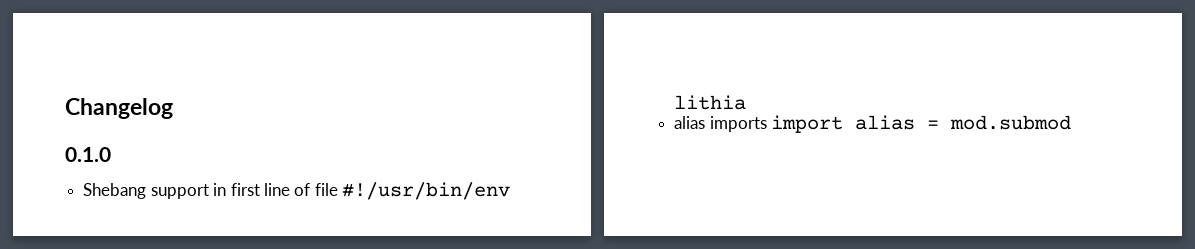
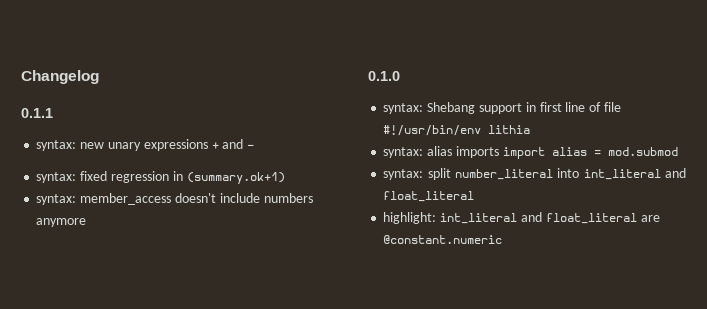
(173, 108) none -> [21,108,53,118] [36,139,255,151] [36,171,285,184] [36,193,313,205] [36,218,87,227] // 0.1.1 // syntax: new unary expressions + and - // syntax: fixed regression in (summary.ok+1) // syntax: member_access doesn't include numbers anymore
(111, 154) none -> [383,103,424,114] syntax:
(747, 102) none -> [383,147,424,158] syntax:
(1072, 122) none -> [383,168,686,180] [383,191,475,202] [383,212,660,224] [383,235,503,244] // syntax: split number_literal into int_literal and float_literal // highlight: int_literal and float_literal are @constant.numeric

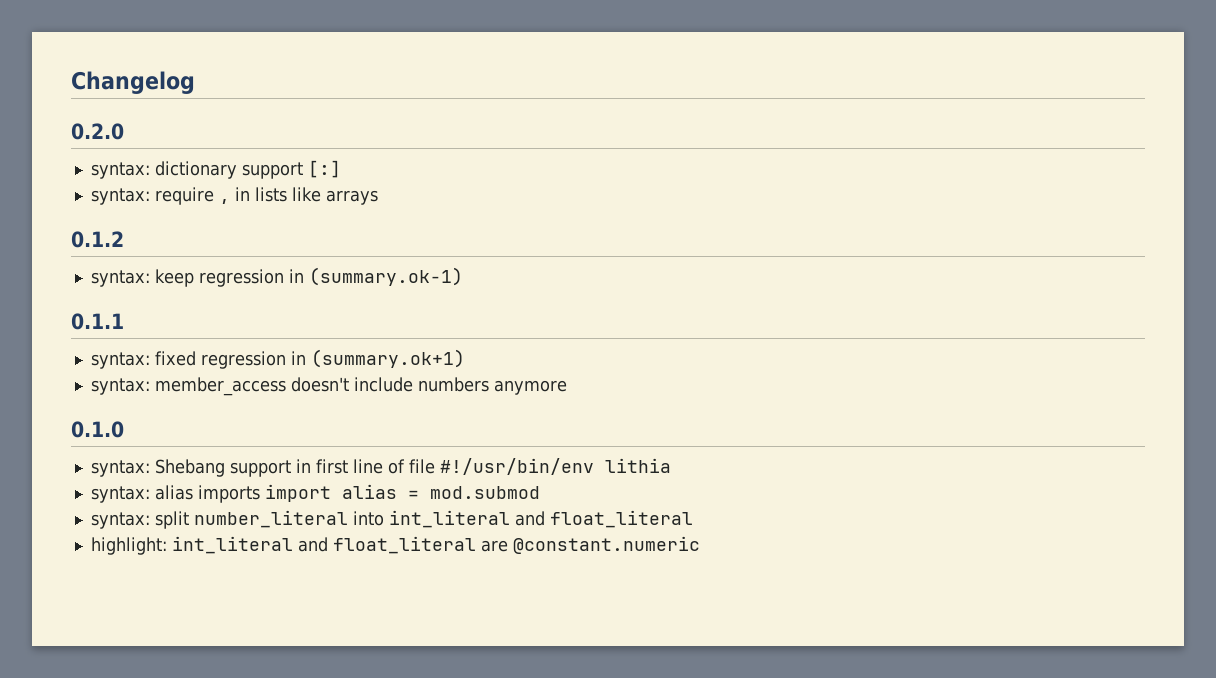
[21,108,53,118] [36,139,255,151] 0.1.1 // syntax: new unary expressions + and - -> [71,123,124,140] [90,160,341,179] [90,187,378,205] [71,231,124,248] [90,267,463,287] [71,313,124,330] 0.2.0 // syntax: dictionary support [:] // syntax: require , in lists like arrays // 0.1.2 // syntax: keep regression in (summary.ok-1) // 0.1.1

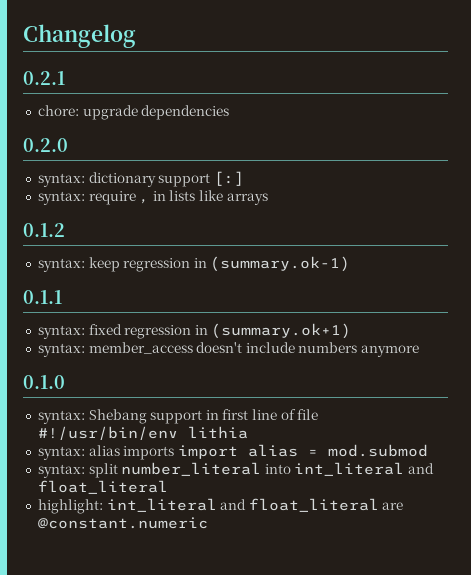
(195, 82) none -> [23,71,65,85] [37,105,230,120] // 0.2.1 // chore: upgrade dependencies

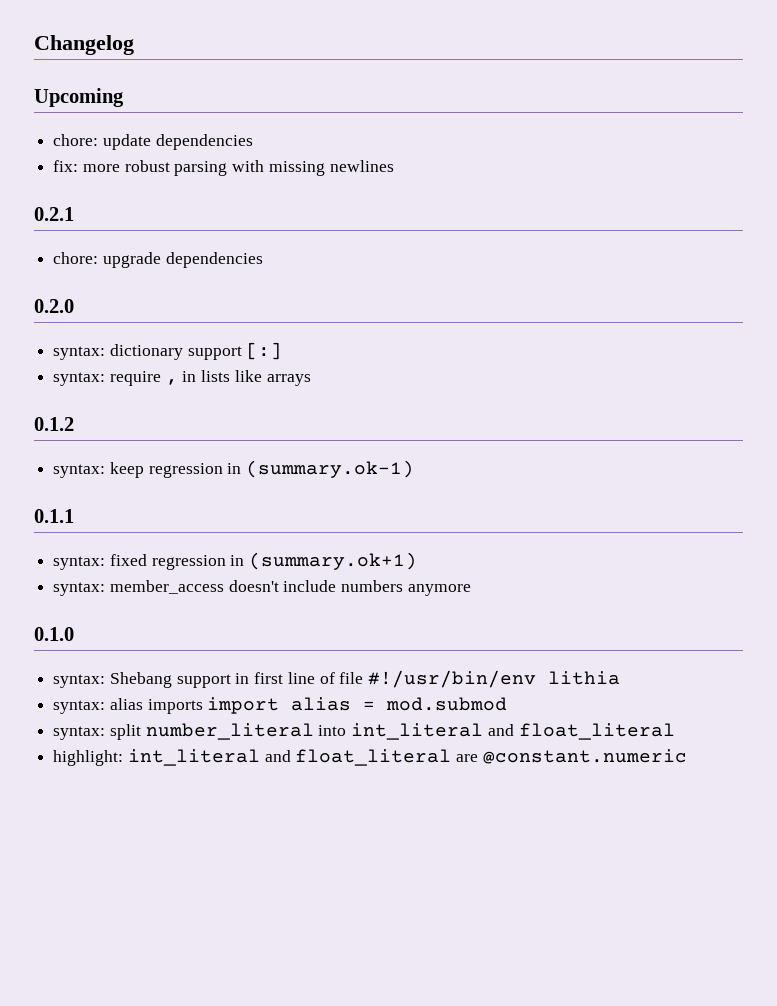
(136, 36) none -> [34,88,124,107] [53,134,253,150] [53,160,394,176] // Upcoming // chore: update dependencies // fix: more robust parsing with missing newlines

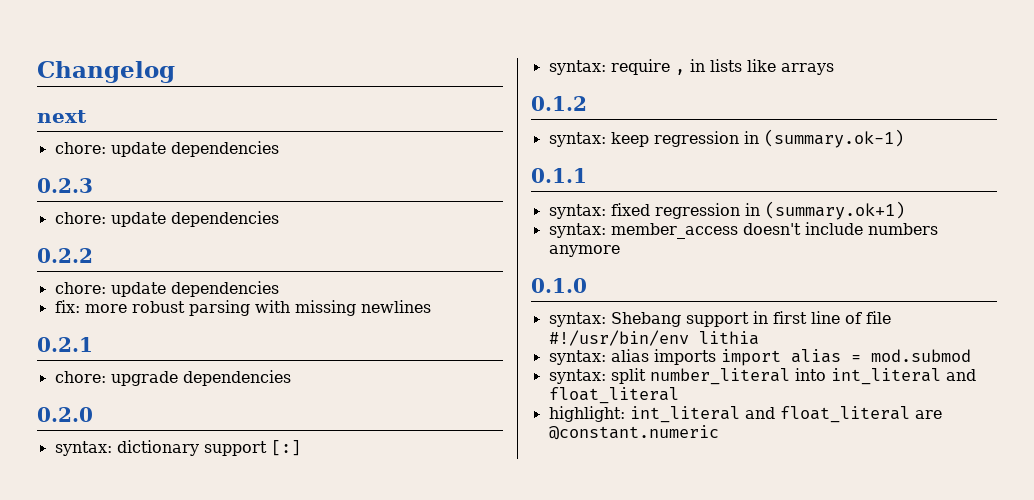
[34,88,124,107] Upcoming -> [37,110,87,123] [54,141,279,157] [37,178,93,193] [54,211,279,227] [37,248,93,263] next // chore: update dependencies // 0.2.3 // chore: update dependencies // 0.2.2

